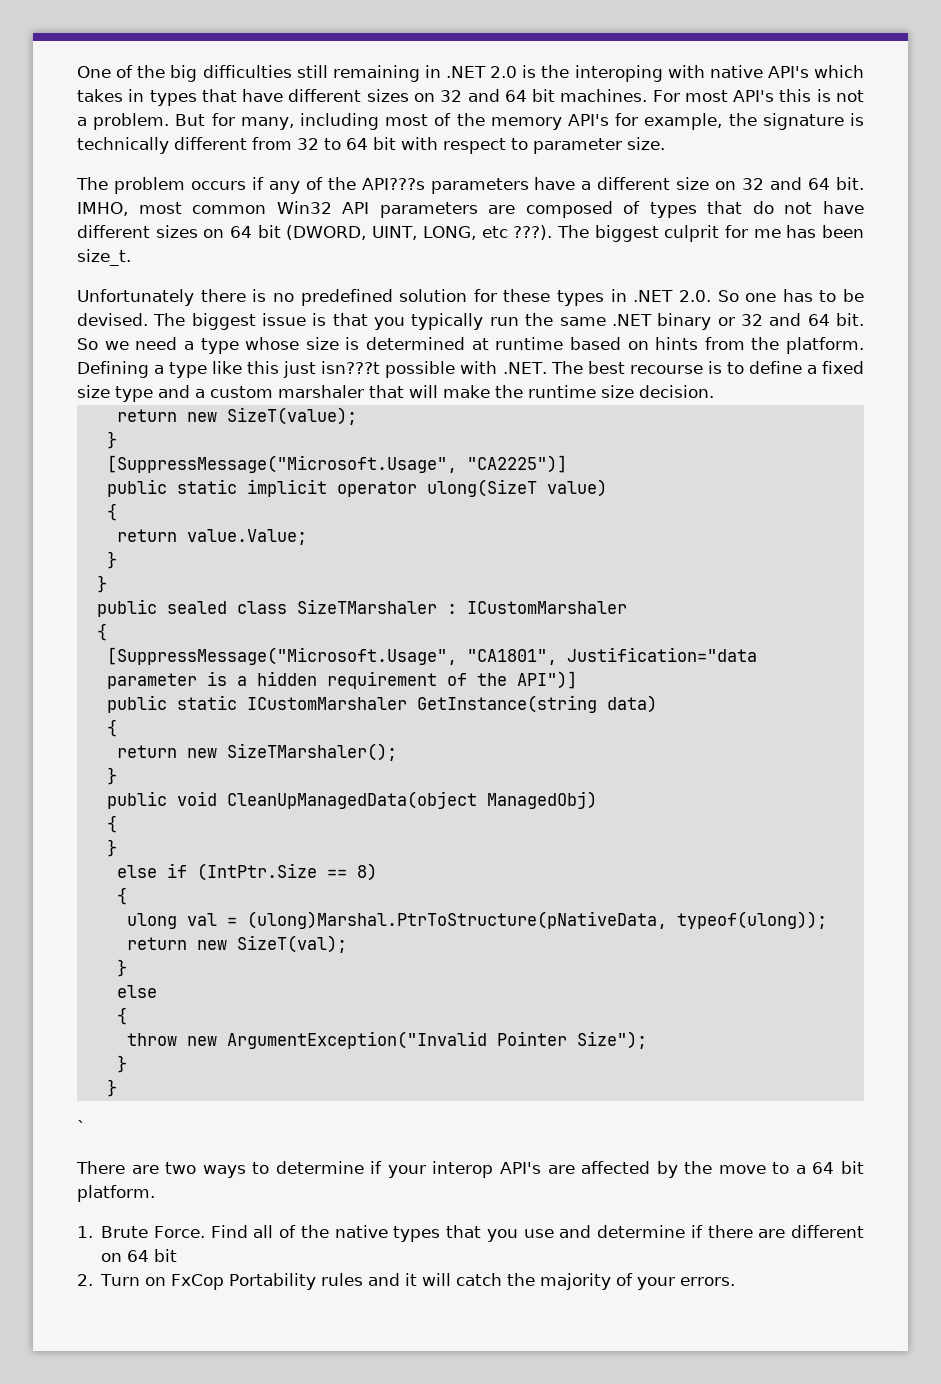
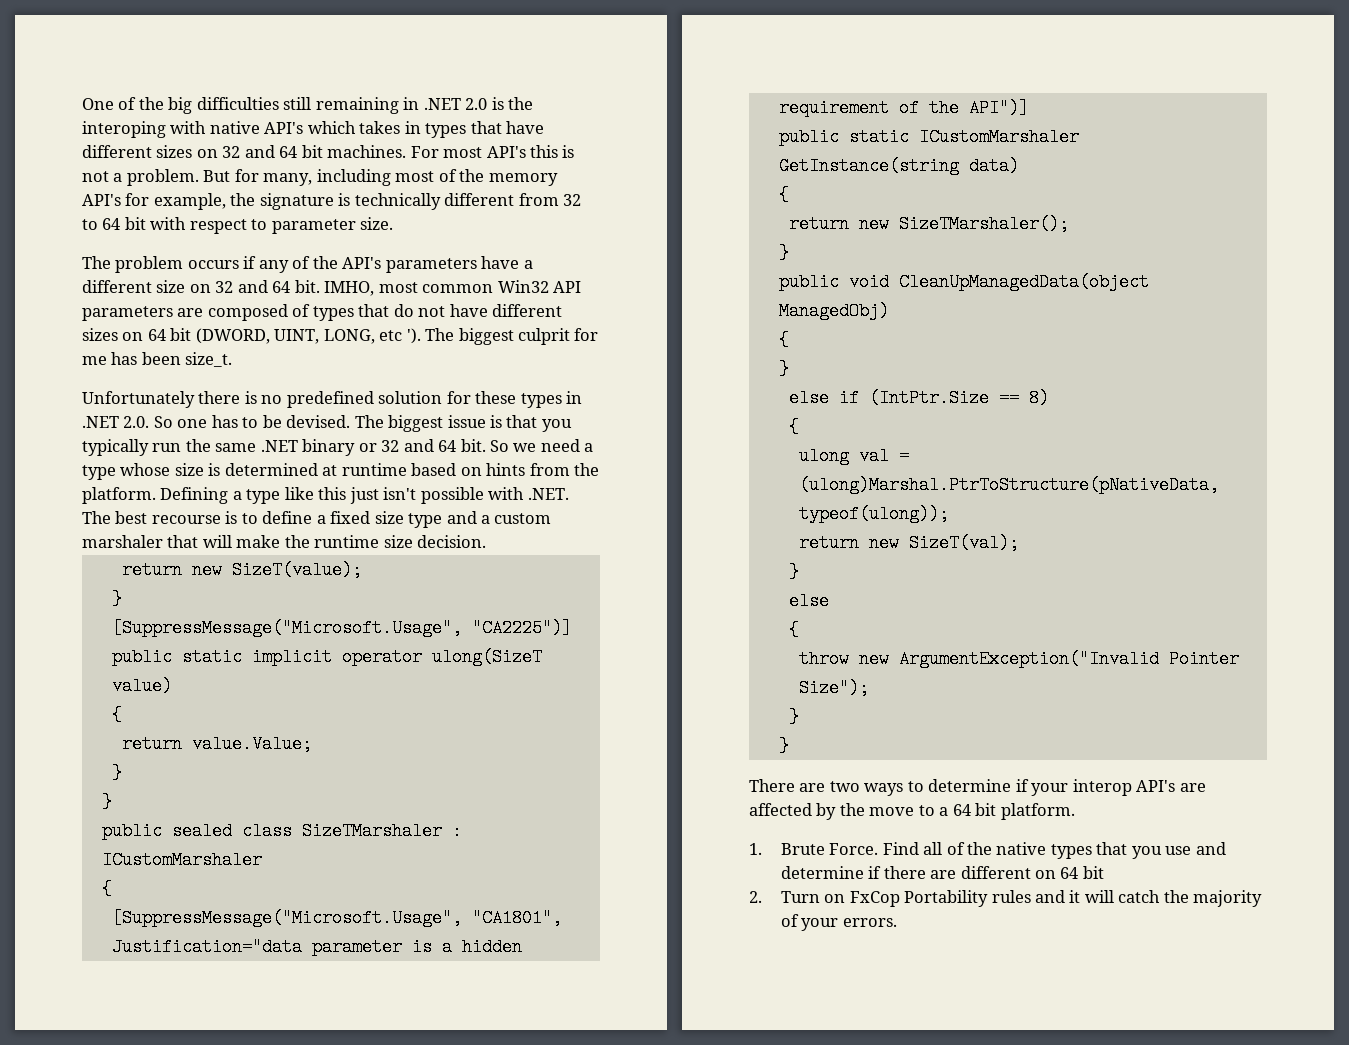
[361,178,425,190] API???s -> [342,257,382,269] API's
[513,225,553,240] ???). -> [406,328,421,344] ').
[321,361,381,374] isn???t -> [383,487,417,500] isn't
[77,1120,86,1134] // ` -> (789, 746) none

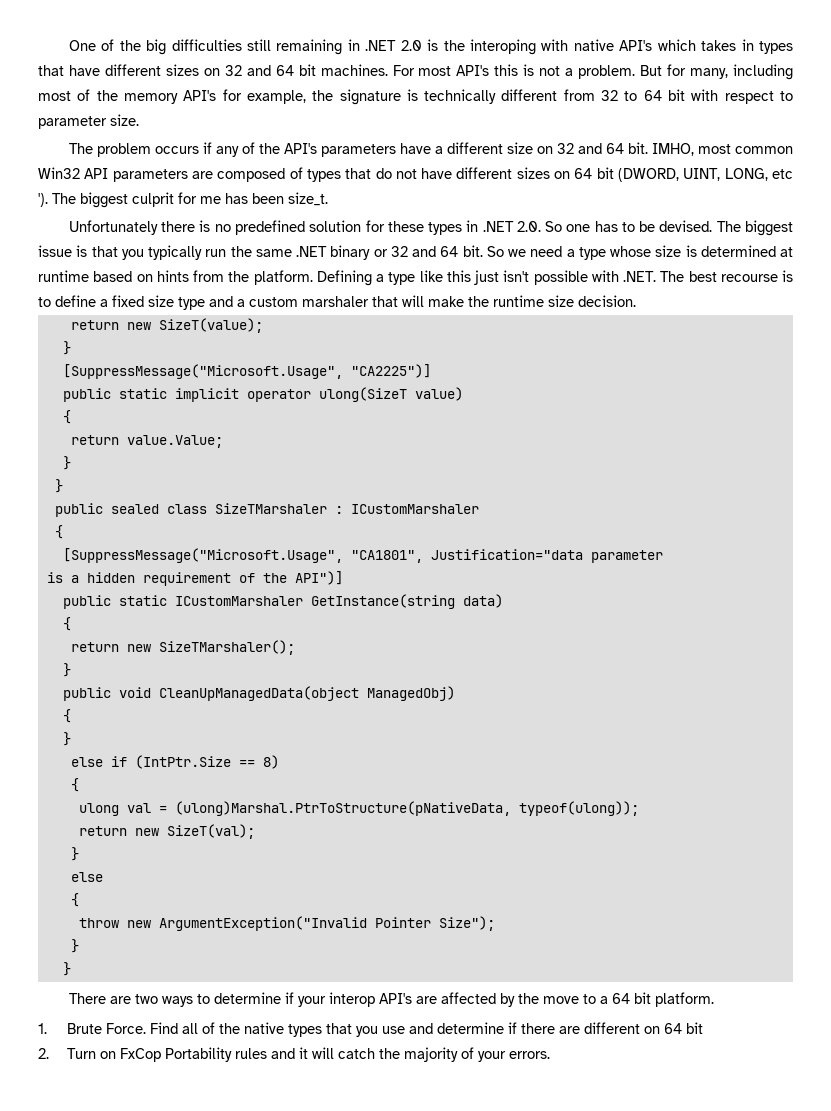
(402, 947) none -> (663, 556) //

